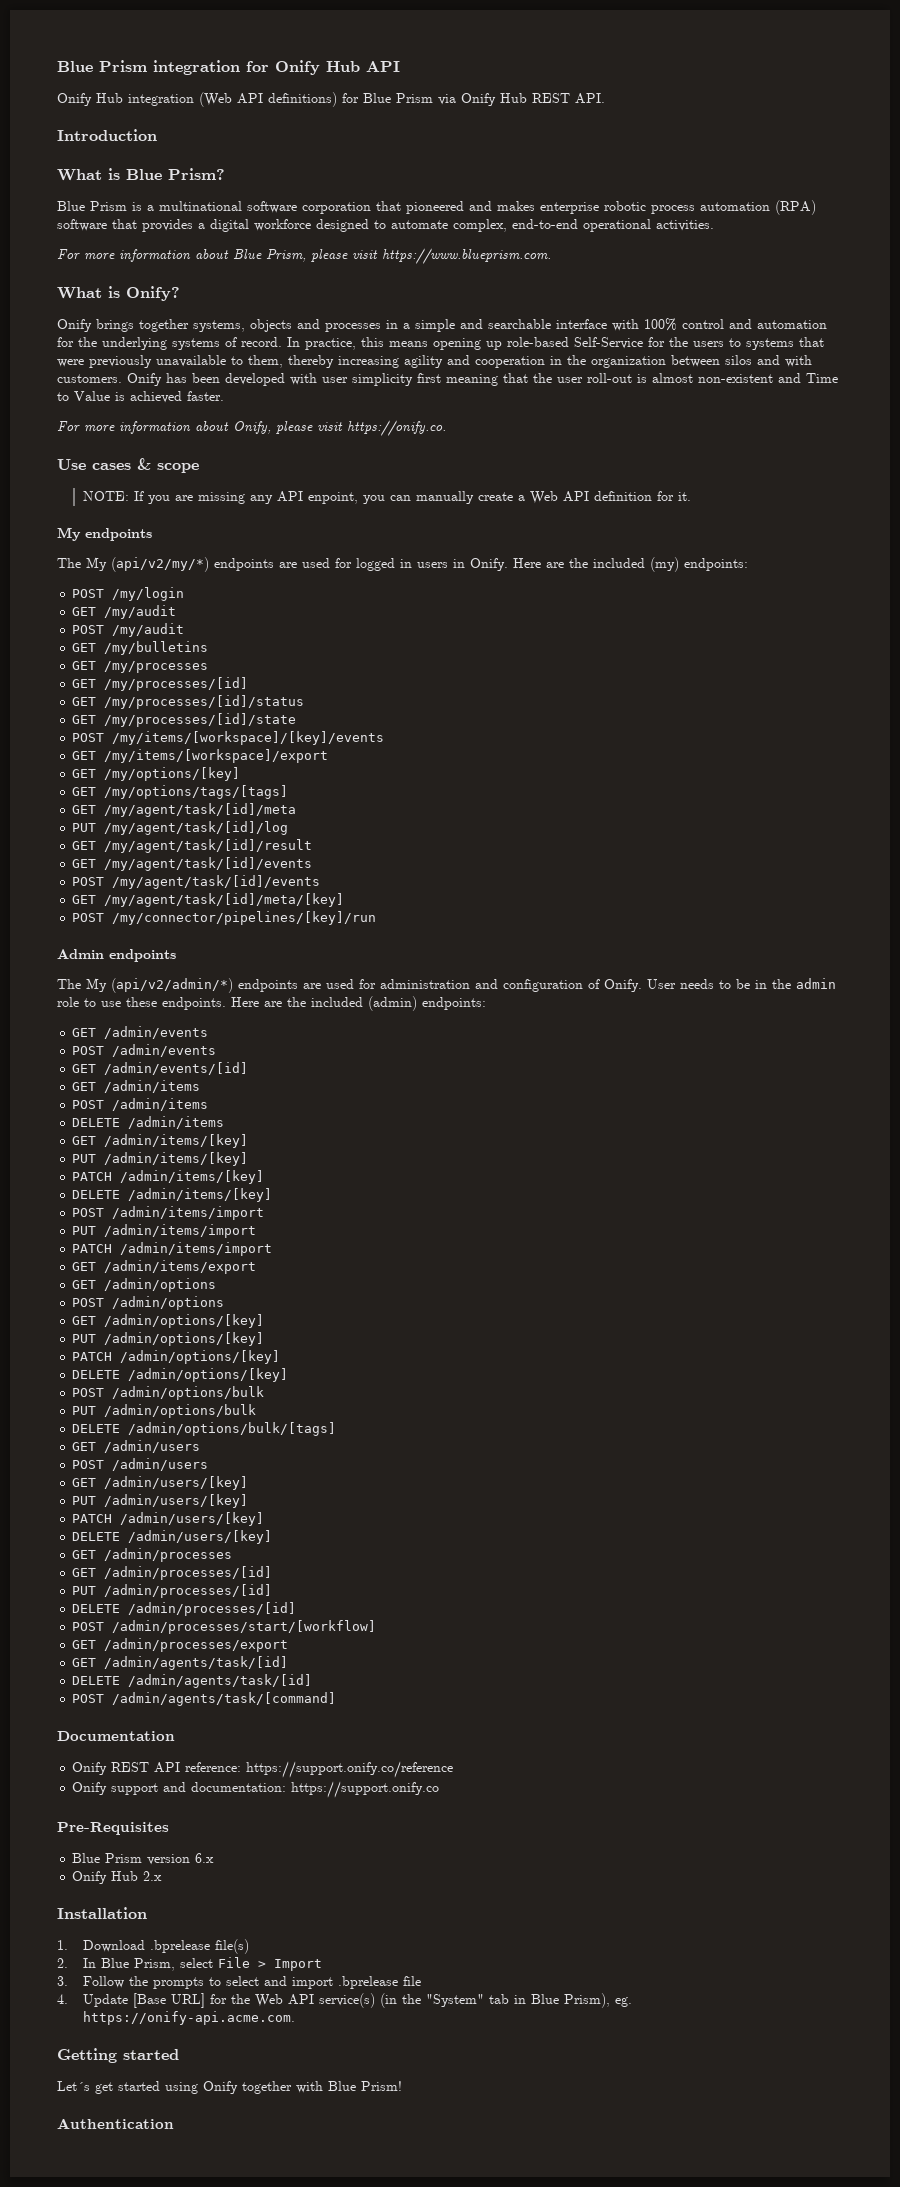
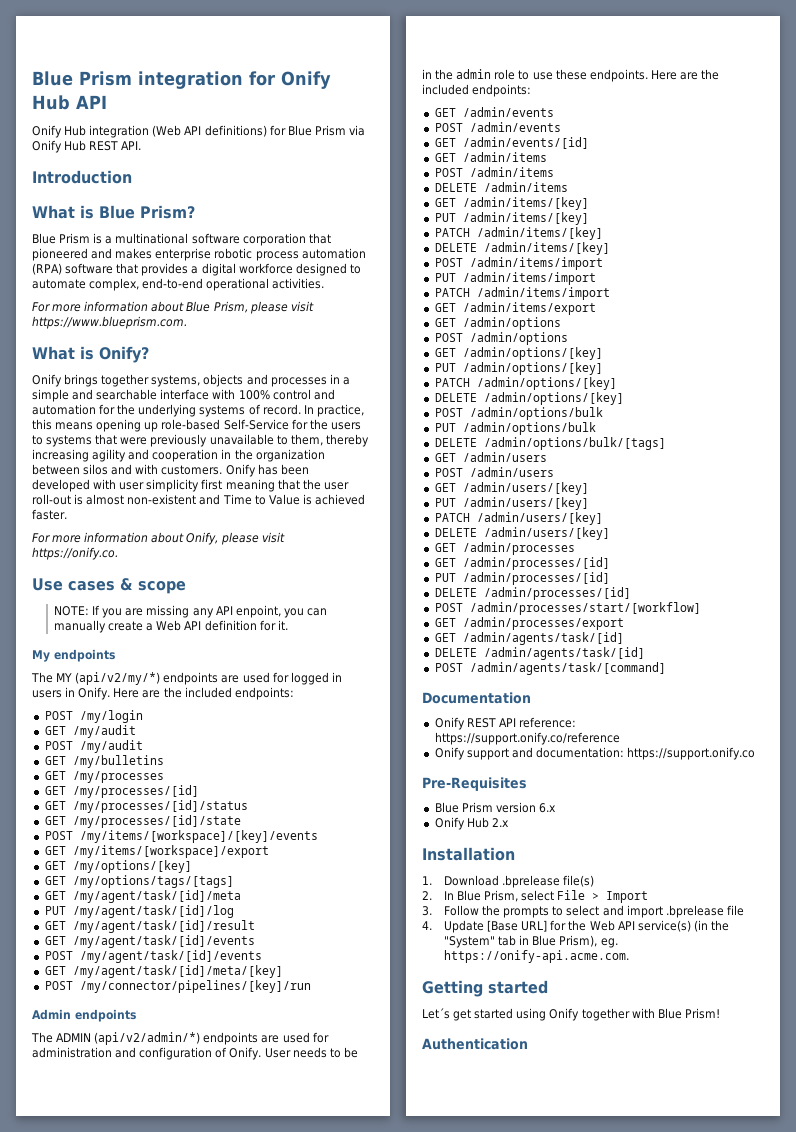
[86,557,107,571] My -> [56,673,73,682] MY
[650,557,679,572] (my) -> (232, 692) none
[86,978,107,992] My -> [56,1033,92,1042] ADMIN
[368,996,417,1011] (admin) -> (469, 89) none

